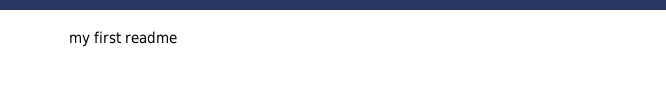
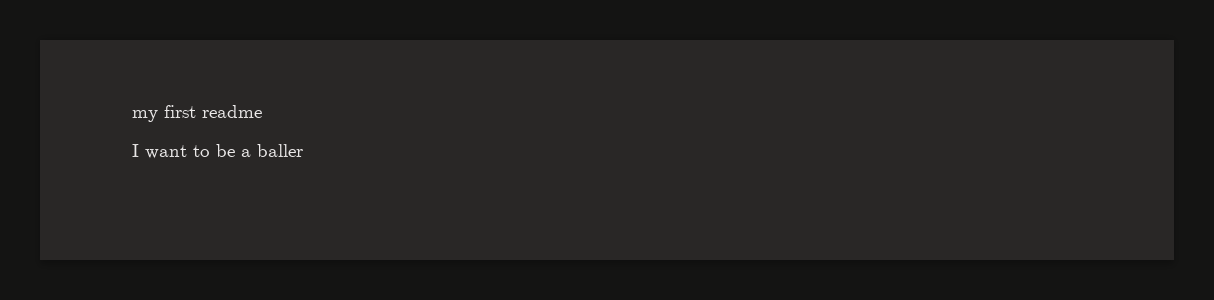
(178, 37) none -> [132,144,303,159] // I want to be a baller

